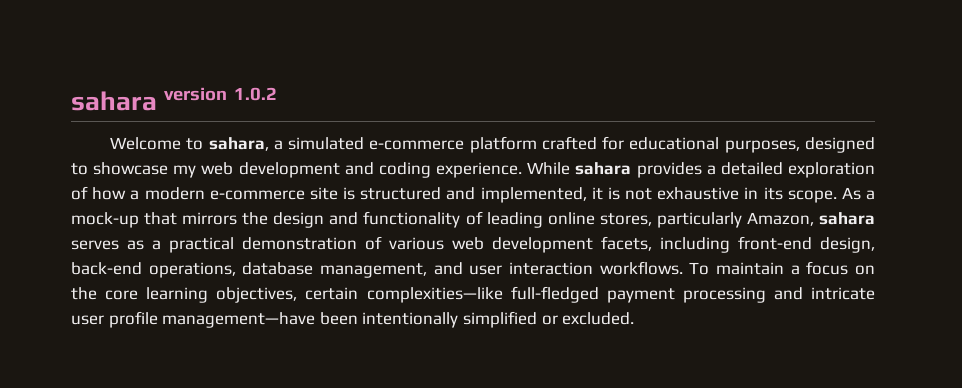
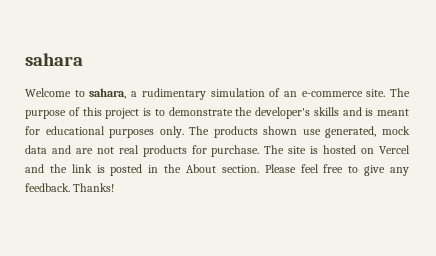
[71,87,278,111] sahara version 1.0.2 -> [25,53,83,66] sahara
[288,136,876,153] [71,162,875,178] [71,186,875,203] [71,211,876,228] [71,236,875,253] [71,261,875,278] [71,286,875,303] [71,311,635,328] simulated e-commerce platform crafted for educational purposes, designed to showcase my web development and coding experience. While sahara provides a detailed exploration of how a modern e-commerce site is structured and implemented, it is not exhaustive in its scope. As a mock-up that mirrors the design and functionality of leading online stores, particularly Amazon, sahara serves as a practical demonstration of various web development facets, including front-end design, back-end operations, database management, and user interaction workflows. To maintain a focus on the core learning objectives, certain complexities—like full-fledged payment processing and intricate user profile management—have been intentionally simplified or excluded. -> [141,88,410,100] [25,107,409,119] [25,126,410,138] [25,145,410,157] [25,164,409,176] [25,183,115,192] rudimentary simulation of an e-commerce site. The purpose of this project is to demonstrate the developer's skills and is meant for educational purposes only. The products shown use generated, mock data and are not real products for purchase. The site is hosted on Vercel and the link is posted in the About section. Please feel free to give any feedback. Thanks!

